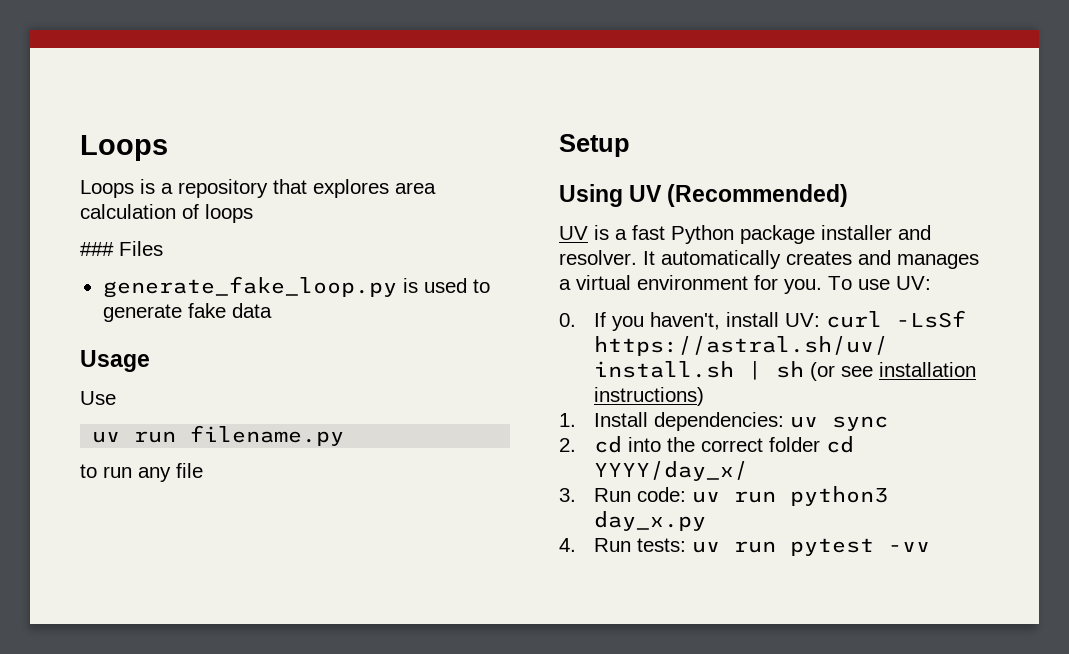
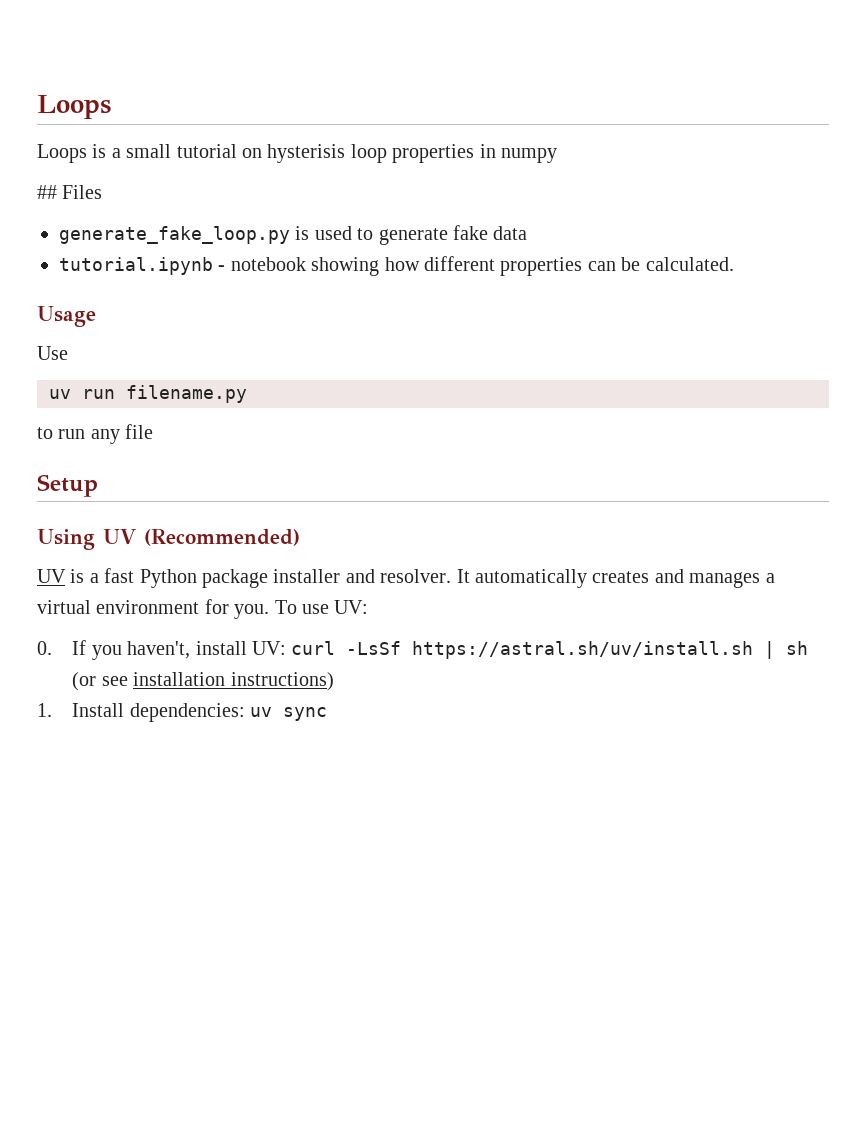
[178,179,436,198] [80,204,253,223] [80,242,114,256] repository that explores area calculation of loops // ### -> [126,144,557,163] [37,185,57,199] small tutorial on hysterisis loop properties in numpy // ##
(272, 310) none -> [59,256,734,276] // tutorial.ipynb - notebook showing how different properties can be calculated.
[559,436,855,453] [594,461,749,481] [559,486,889,506] [594,511,707,531] [559,538,931,556] // 2. cd into the correct folder cd YYYY/day_x/ // 3. Run code: uv run python3 day_x.py // 4. Run tests: uv run pytest -vv -> (328, 714) none

